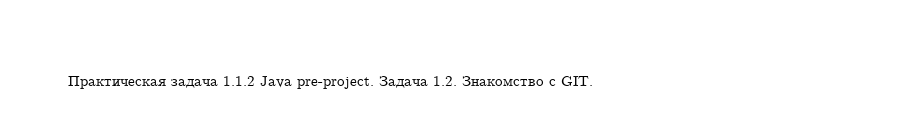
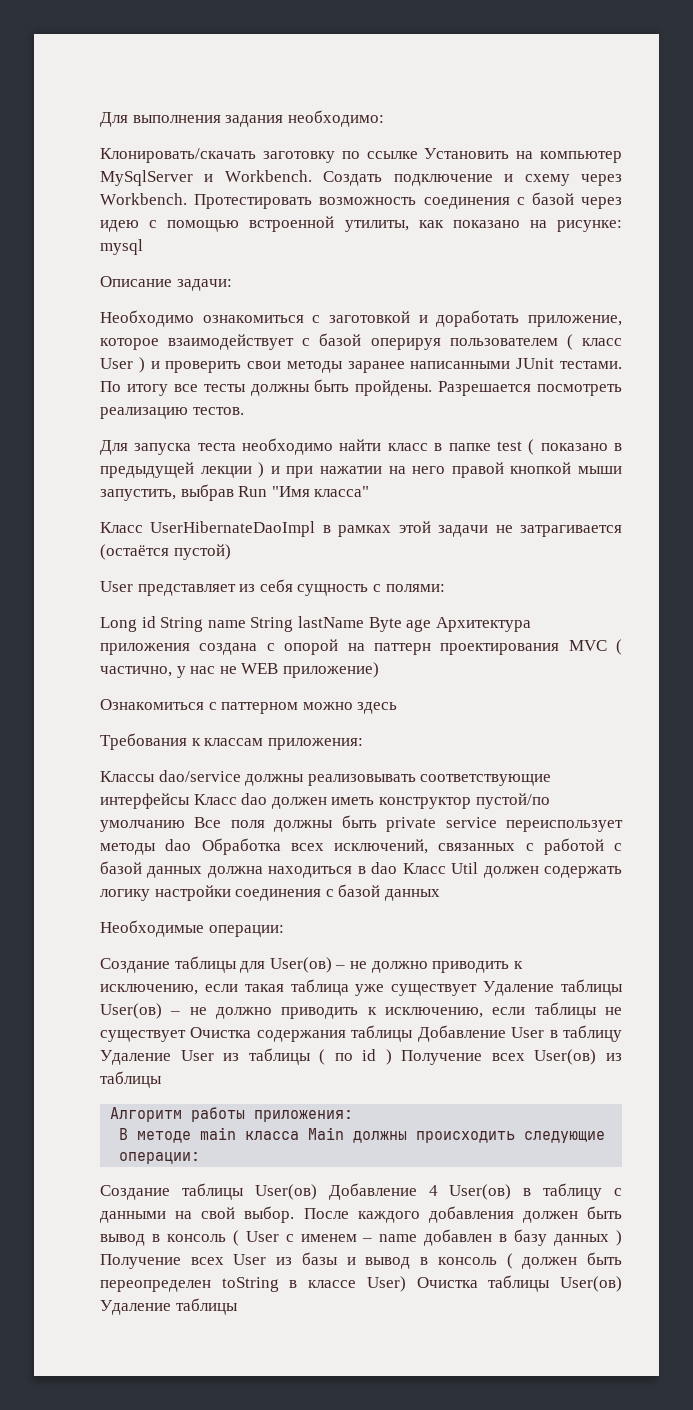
[68,76,593,89] Практическая задача 1.1.2 Java pre-project. Задача 1.2. Знакомство с GIT. -> [100,110,384,127] [100,148,622,163] [100,170,622,186] [100,192,622,209] [100,216,622,232] [100,239,143,255] [100,276,232,291] [100,310,622,327] [100,333,623,350] [100,357,622,373] [100,379,622,396] [100,407,244,419] [100,438,623,455] [100,462,623,478] [100,484,370,501] [100,521,622,537] [100,544,231,560] [100,579,445,596] [100,616,531,632] [100,639,622,655] [100,662,379,678] [100,699,398,714] [100,733,363,750] [100,770,552,786] [100,793,550,809] [100,815,623,832] [100,838,622,855] [100,861,622,878] [100,884,440,901] [100,920,284,937] [100,956,523,973] [100,979,623,996] [100,1002,622,1019] [100,1025,622,1042] [100,1048,622,1065] [100,1071,162,1088] [110,1107,354,1122] [119,1127,606,1143] [119,1152,201,1164] [100,1183,622,1200] [100,1206,622,1223] [100,1229,622,1246] [100,1252,622,1269] [100,1275,622,1292] [100,1298,238,1315] Для выполнения задания необходимо: // Клонировать/скачать заготовку по ссылке Установить на компьютер MySqlServer и Workbench. Создать подключение и схему через Workbench. Протестировать возможность соединения с базой через идею с помощью встроенной утилиты, как показано на рисунке: mysql // Описание задачи: // Необходимо ознакомиться с заготовкой и доработать приложение, которое взаимодействует с базой оперируя пользователем ( класс User ) и проверить свои методы заранее написанными JUnit тестами. По итогу все тесты должны быть пройдены. Разрешается посмотреть реализацию тестов. // Для запуска теста необходимо найти класс в папке test ( показано в предыдущей лекции ) и при нажатии на него правой кнопкой мыши запустить, выбрав Run "Имя класса" // Класс UserHibernateDaoImpl в рамках этой задачи не затрагивается (остаётся пустой) // User представляет из себя сущность с полями: // Long id String name String lastName Byte age Архитектура приложения создана с опорой на паттерн проектирования MVC ( частично, у нас не WEB приложение) // Ознакомиться с паттерном можно здесь // Требования к классам приложения: // Классы dao/service должны реализовывать соответствующие интерфейсы Класс dao должен иметь конструктор пустой/по умолчанию Все поля должны быть private service переиспользует методы dao Обработка всех исключений, связанных с работой с базой данных должна находиться в dao Класс Util должен содержать логику настройки соединения с базой данных // Необходимые операции: // Создание таблицы для User(ов) – не должно приводить к исключению, если такая таблица уже существует Удаление таблицы User(ов) – не должно приводить к исключению, если таблицы не существует Очистка содержания таблицы Добавление User в таблицу Удаление User из таблицы ( по id ) Получение всех User(ов) из таблицы // Алгоритм работы приложения: // В методе main класса Main должны происходить следующие операции: // Создание таблицы User(ов) Добавление 4 User(ов) в таблицу с данными на свой выбор. После каждого добавления должен быть вывод в консоль ( User с именем – name добавлен в базу данных ) Получение всех User из базы и вывод в консоль ( должен быть переопределен toString в классе User) Очистка таблицы User(ов) Удаление таблицы

